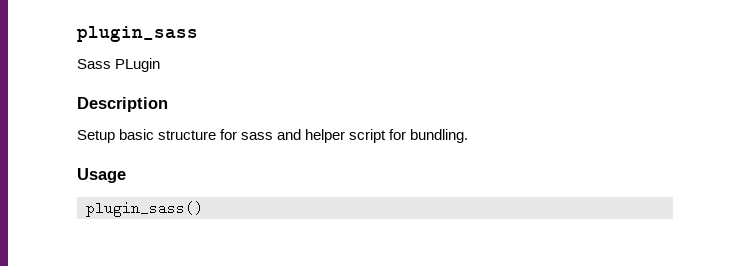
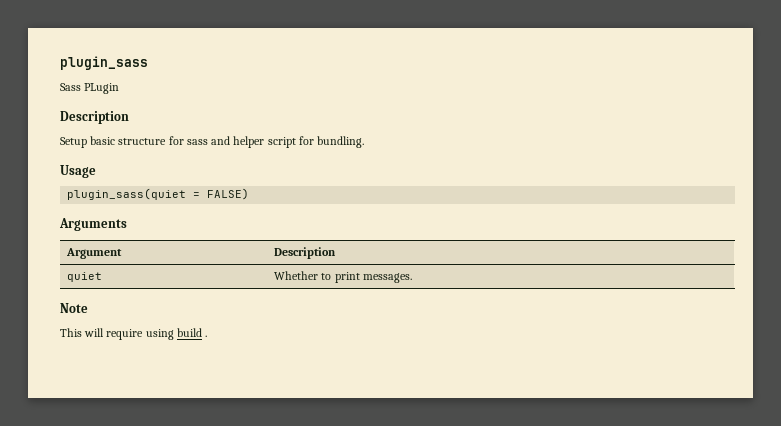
[86,201,203,217] plugin_sass() -> [67,188,250,200] [59,218,127,231] [66,248,123,259] [274,247,337,259] [67,272,103,282] [274,271,412,283] [60,303,88,313] [60,328,208,340] plugin_sass(quiet = FALSE) // Arguments // Argument | Description // quiet | Whether to print messages. // Note // This will require using build .

